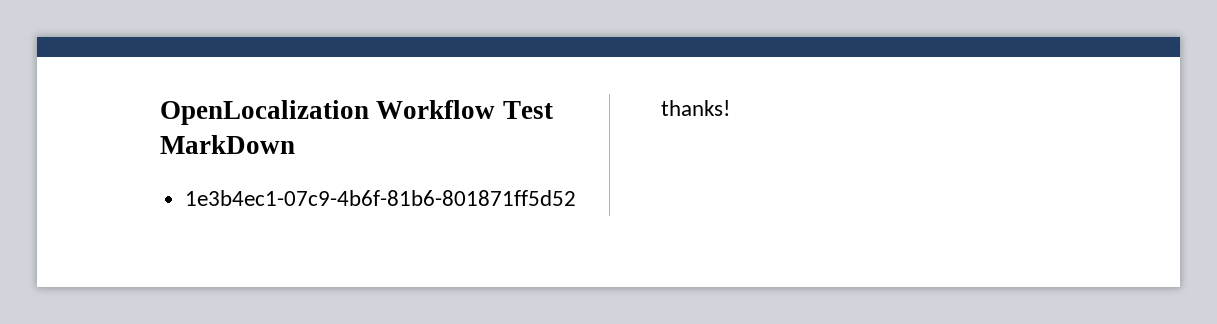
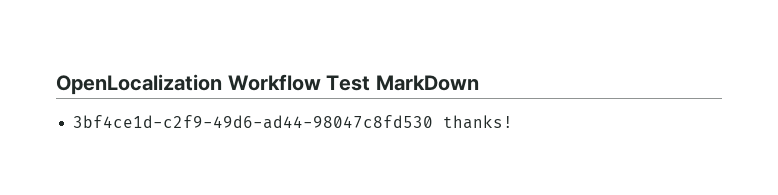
[185,190,577,206] 1e3b4ec1-07c9-4b6f-81b6-801871ff5d52 -> [73,115,434,129] 3bf4ce1d-c2f9-49d6-ad44-98047c8fd530

